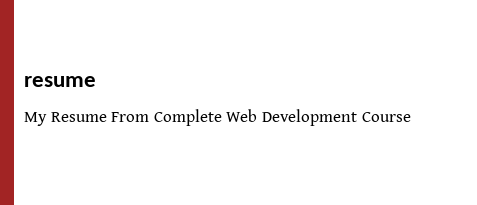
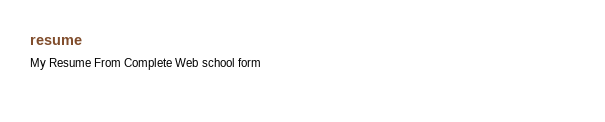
[261,109,411,126] Development Course -> [201,58,261,67] school form

